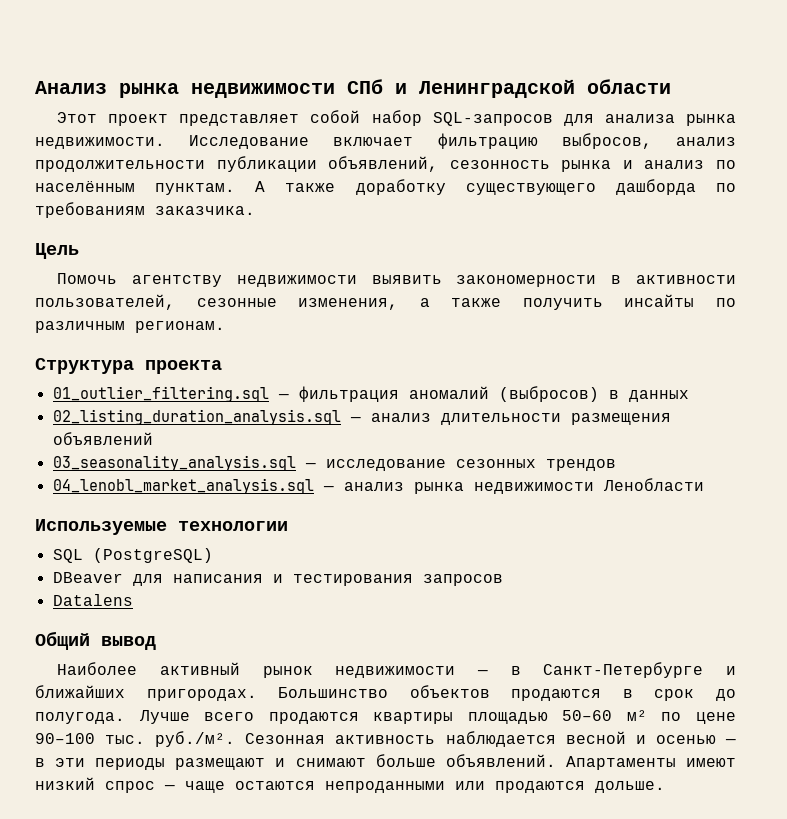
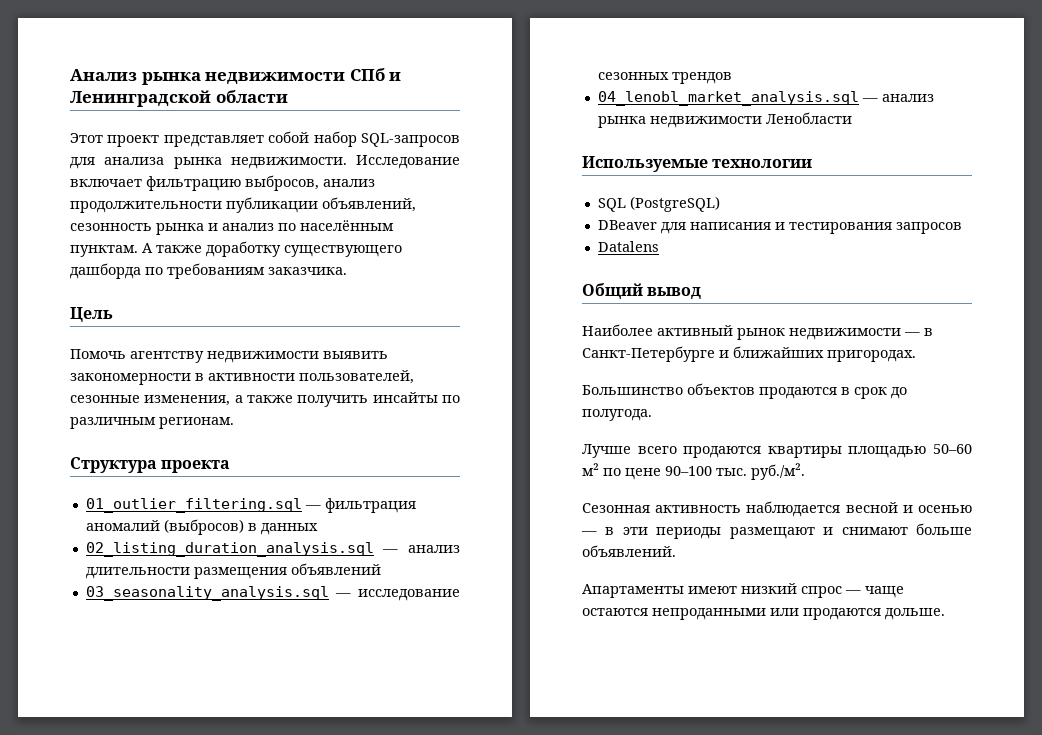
(257, 695) none -> (916, 356) //
(125, 718) none -> (652, 415) //
(236, 739) none -> (805, 471) //
(556, 760) none -> (676, 551) //

